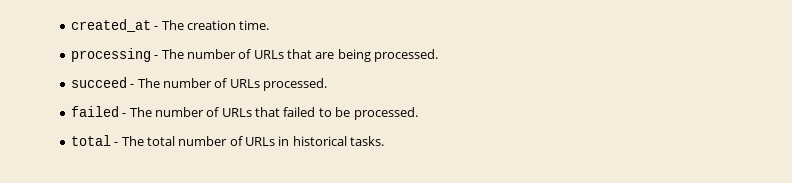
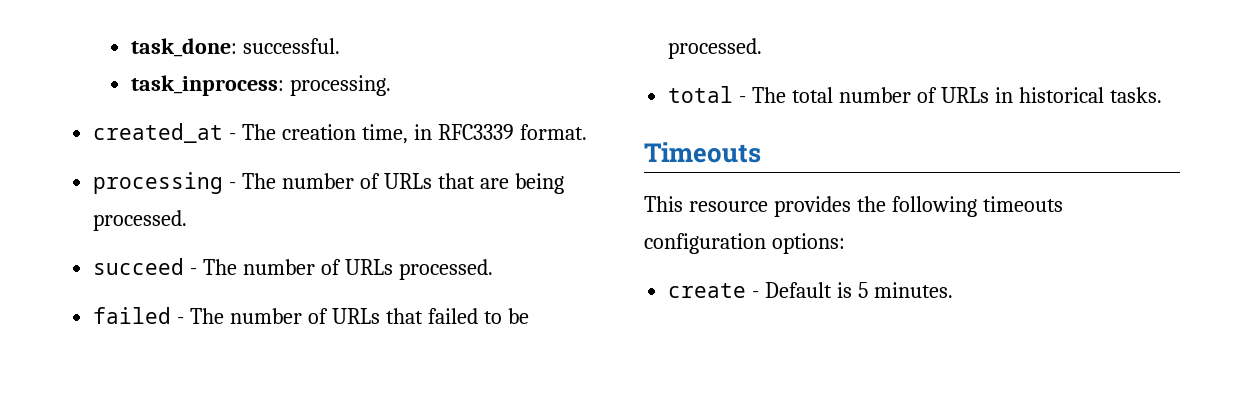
[70,19,270,32] created_at - The creation time. -> [130,38,340,57] [130,75,391,96] [93,123,587,144] task_done: successful. // task_inprocess: processing. // created_at - The creation time, in RFC3339 format.
(385, 141) none -> [644,142,761,163] [644,196,1063,217] [644,233,845,254] [668,282,953,298] // Timeouts // This resource provides the following timeouts configuration options: // create - Default is 5 minutes.

